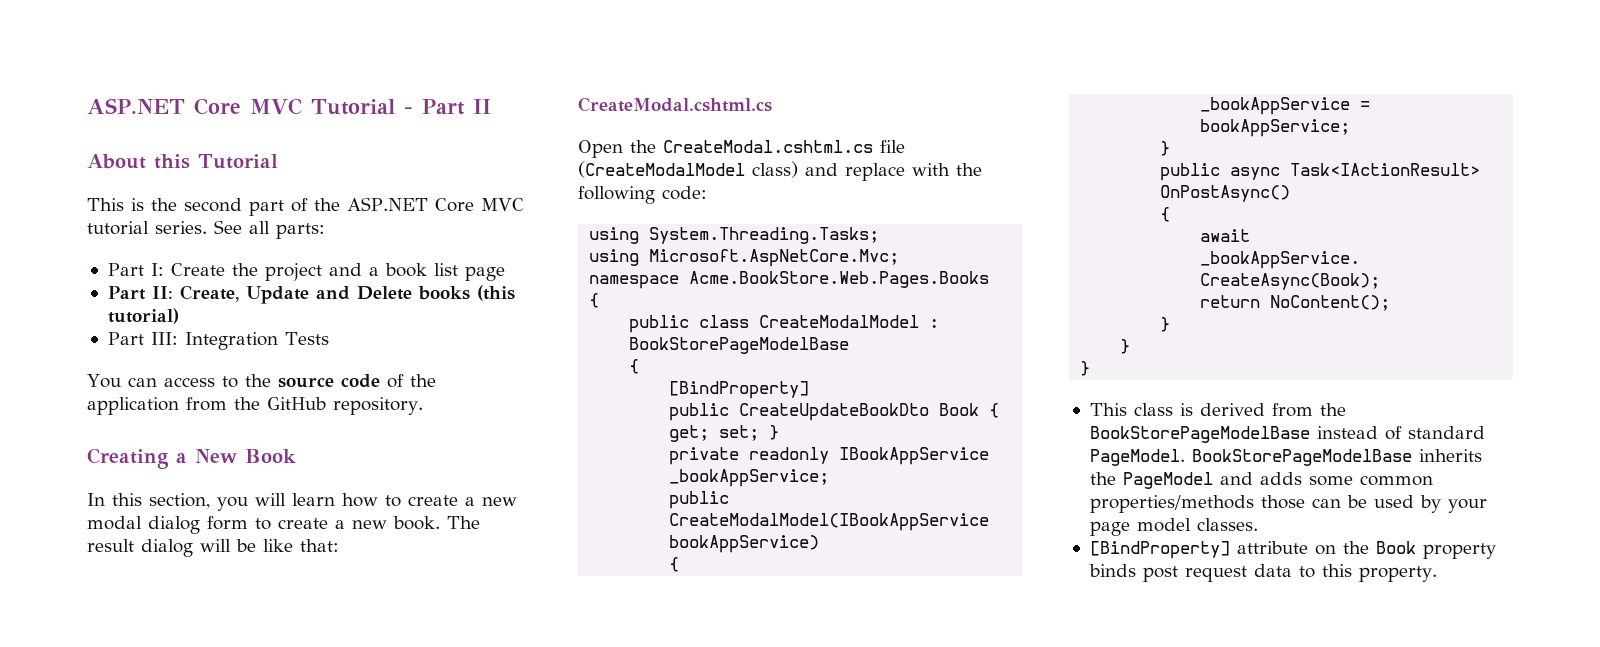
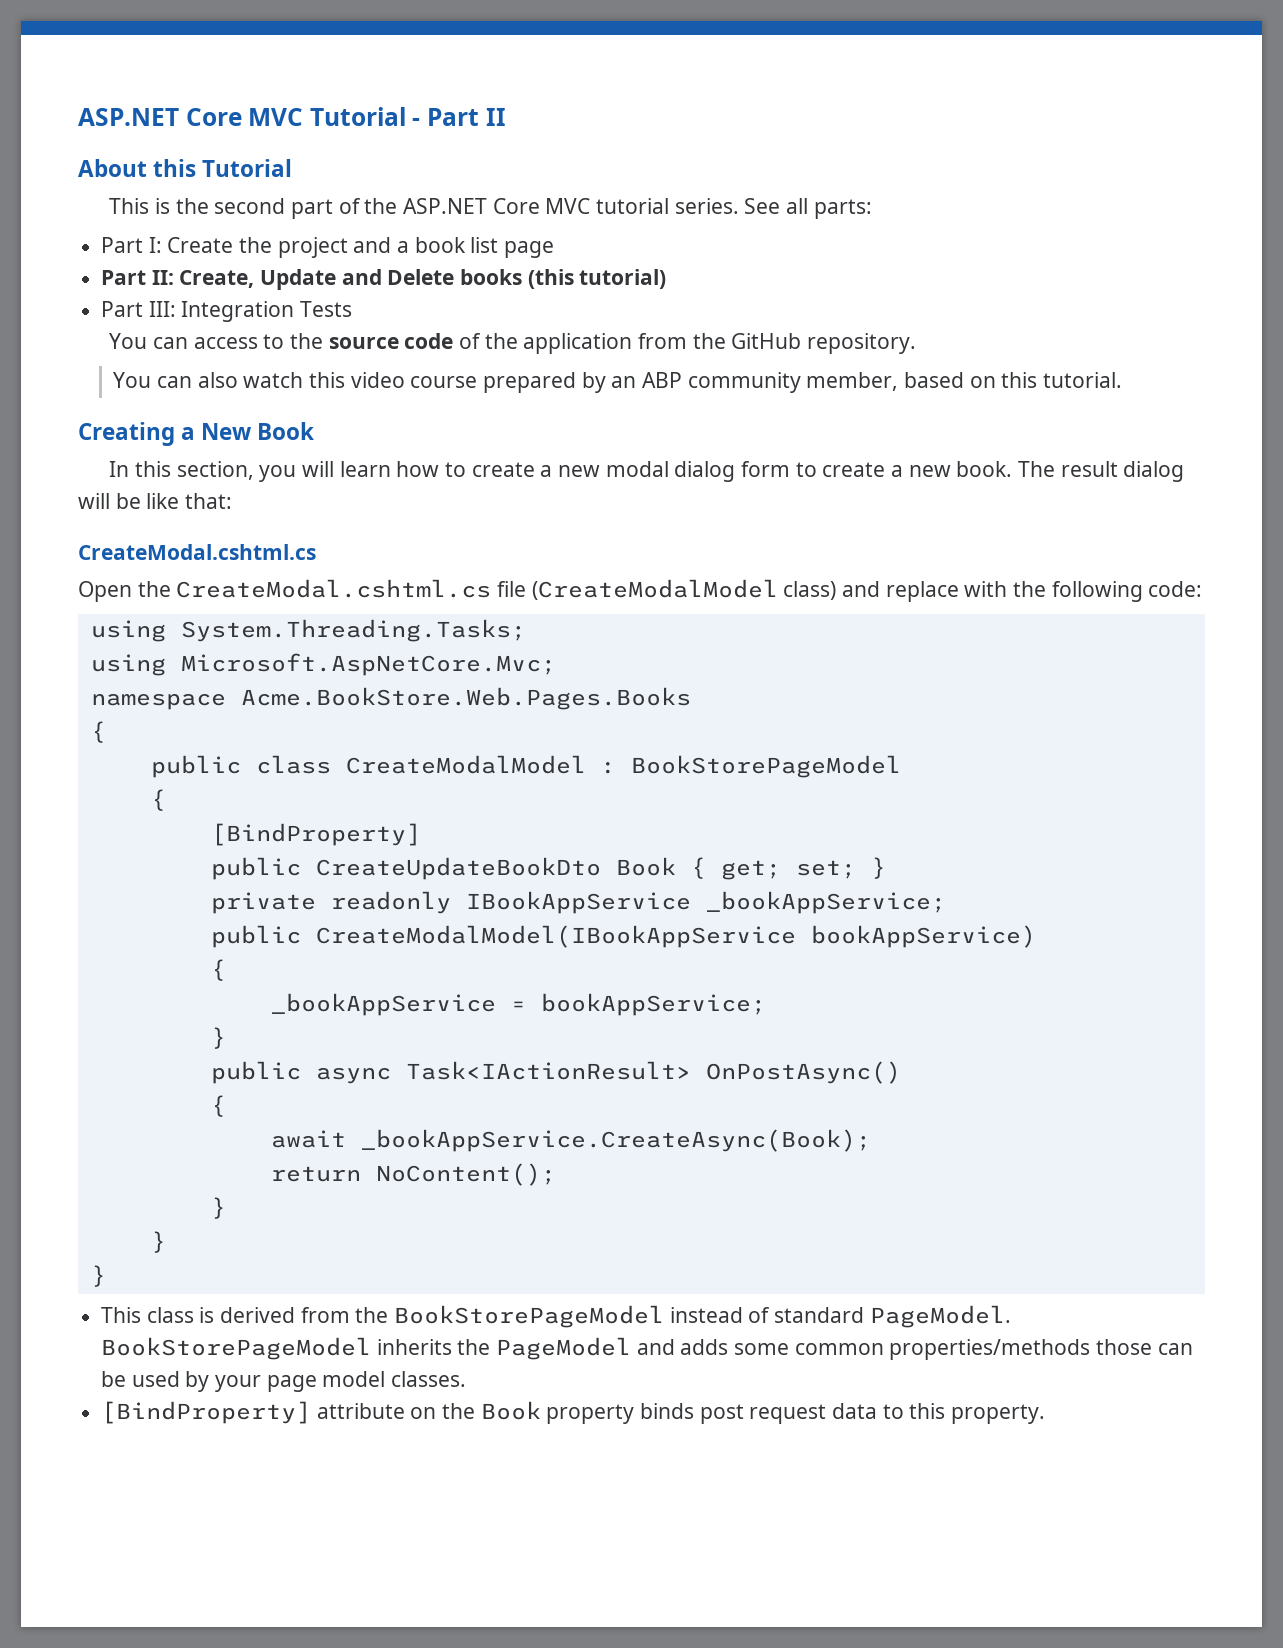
(423, 406) none -> [113,372,1122,393] // You can also watch this video course prepared by an ABP community member, based on this tutorial.
[629,337,850,354] BookStorePageModelBase -> [630,755,901,778] BookStorePageModel
[1089,426,1310,443] BookStorePageModelBase -> [394,1305,665,1328] BookStorePageModel
[1191,449,1412,466] BookStorePageModelBase -> [101,1337,372,1360] BookStorePageModel

